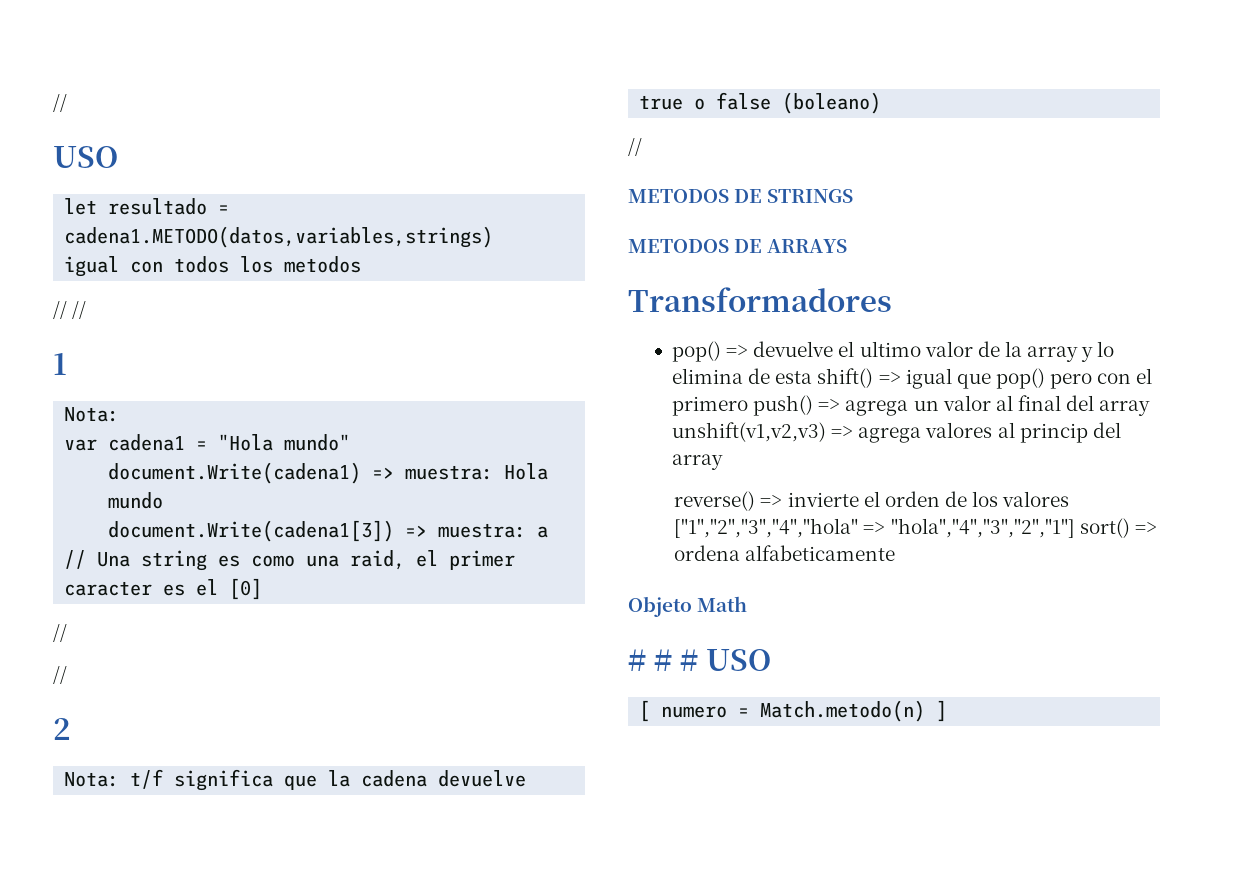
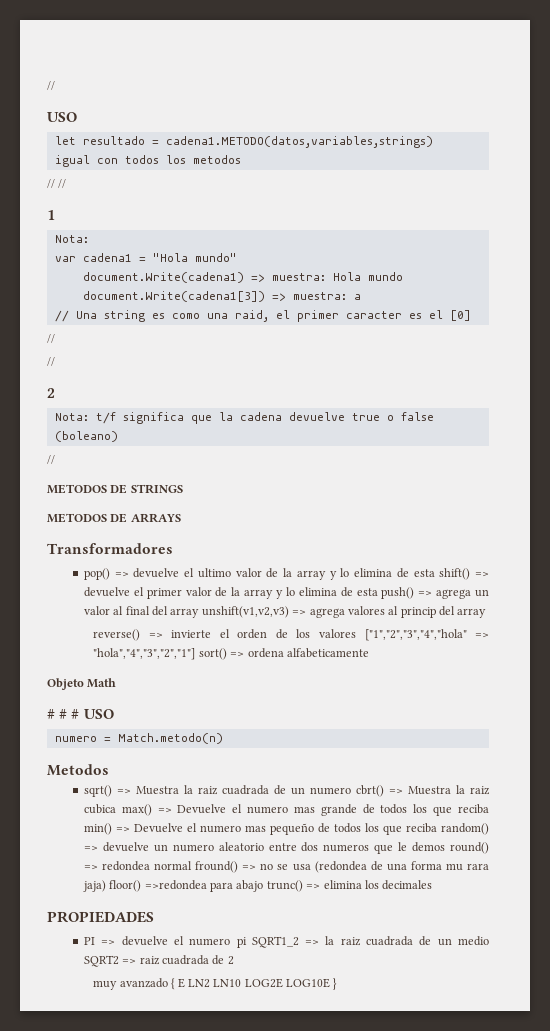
[905,368,1153,389] [672,396,749,416] igual que pop() pero con el primero -> [83,587,378,599] devuelve el primer valor de la array y lo elimina de esta
[639,700,651,722] [ -> (114, 714) none
[936,700,948,722] ] -> [47,764,109,776] [83,785,491,797] [83,804,490,816] [83,823,489,835] [83,842,489,854] [83,861,489,873] [82,880,433,892] [47,911,154,923] [83,936,489,948] [83,955,234,967] [93,978,338,990] // Metodos // sqrt() => Muestra la raiz cuadrada de un numero cbrt() => Muestra la raiz cubica max() => Devuelve el numero mas grande de todos los que reciba min() => Devuelve el numero mas pequeño de todos los que reciba random() => devuelve un numero aleatorio entre dos numeros que le demos round() => redondea normal fround() => no se usa (redondea de una forma mu rara jaja) floor() =>redondea para abajo trunc() => elimina los decimales // PROPIEDADES // PI => devuelve el numero pi SQRT1_2 => la raiz cuadrada de un medio SQRT2 => raiz cuadrada de 2 // muy avanzado { E LN2 LN10 LOG2E LOG10E }

